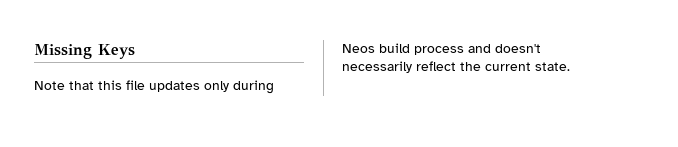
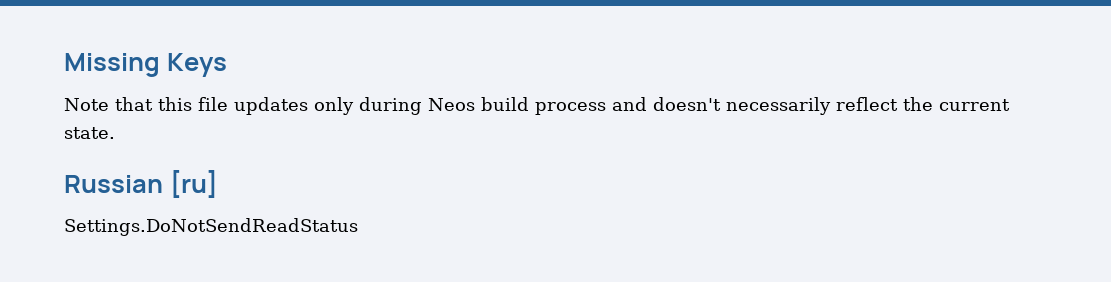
(570, 66) none -> [64,170,218,198] [64,218,358,236] // Russian [ru] // Settings.DoNotSendReadStatus

